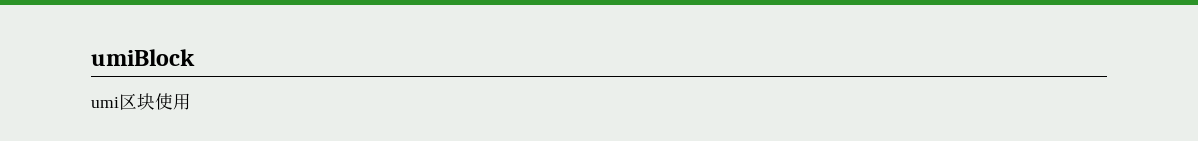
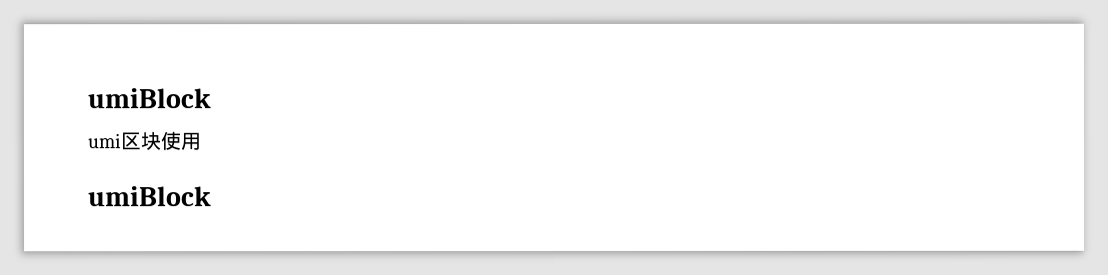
(191, 101) none -> [88,186,212,207] // umiBlock

